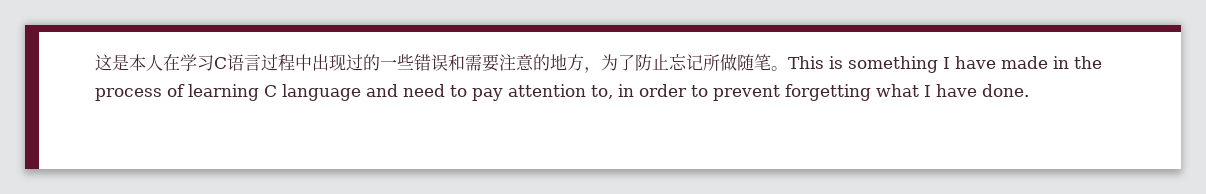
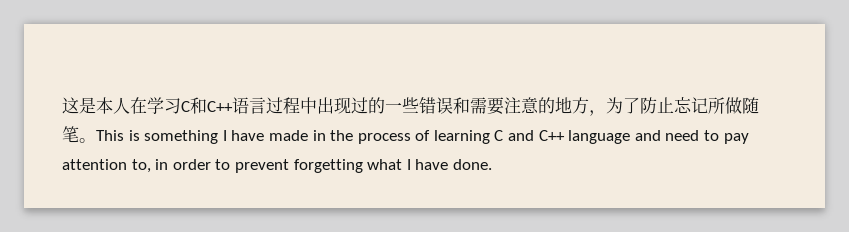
(227, 63) none -> [190,97,233,114] 和C++
(277, 91) none -> [508,130,565,141] and C++

